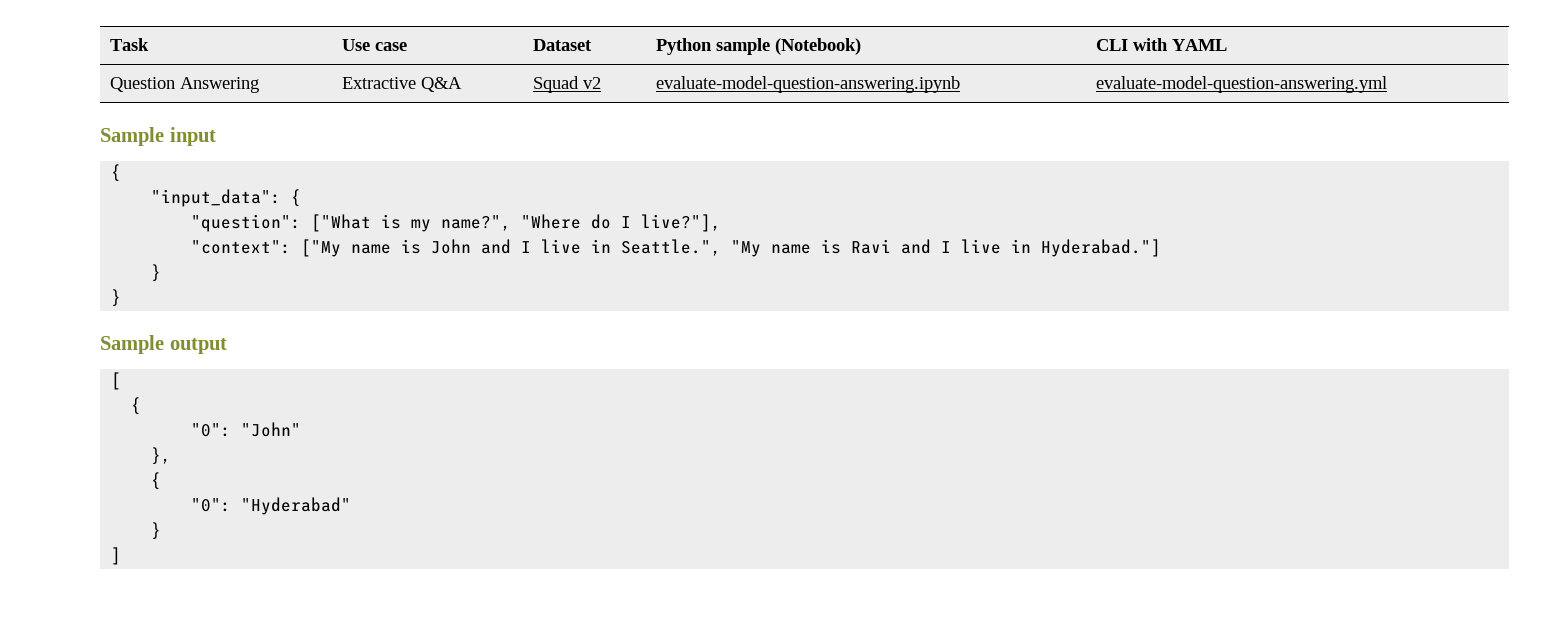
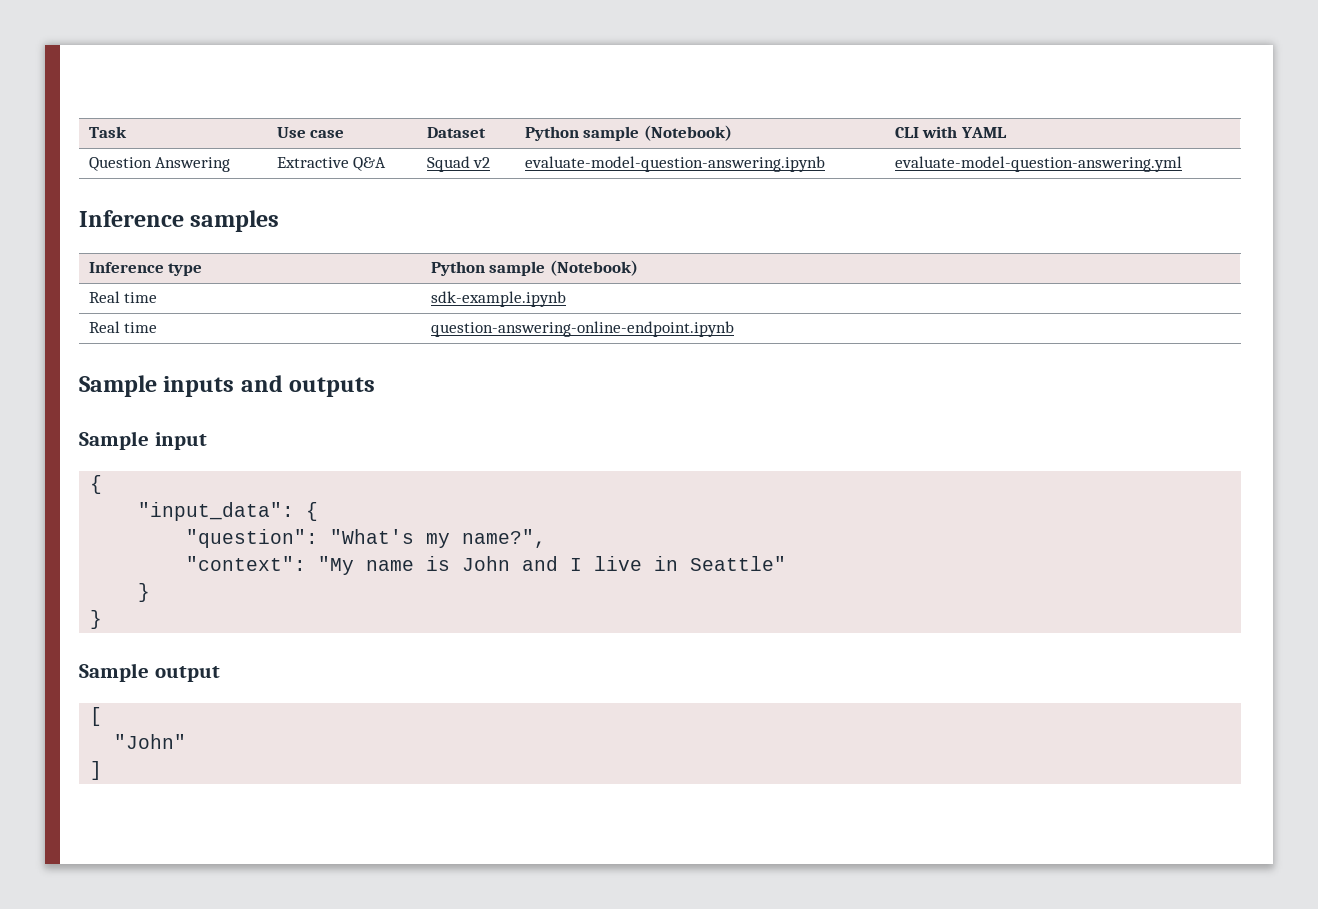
(1388, 84) none -> [79,210,280,232] [88,262,203,276] [430,260,638,276] [88,291,158,303] [430,291,566,307] [88,321,158,333] [430,321,734,337] [79,375,376,397] // Inference samples // Inference type | Python sample (Notebook) // Real time | sdk-example.ipynb // Real time | question-answering-online-endpoint.ipynb // Sample inputs and outputs
[311,214,402,232] ["What is -> [330,529,415,544] "What's
[521,214,722,232] "Where do I live?"], -> (547, 538) none
[301,239,342,257] ["My -> [318,556,355,575] "My
[621,239,1162,257] Seattle.", "My name is Ravi and I live in Hyderabad."] -> [690,556,787,571] Seattle"
[131,397,142,415] [191,423,232,437] { // "0": -> (103, 716) none
[151,447,172,465] [151,472,162,490] [191,497,352,515] [151,522,162,540] // }, // { // "0": "Hyderabad" // } -> (187, 741) none

